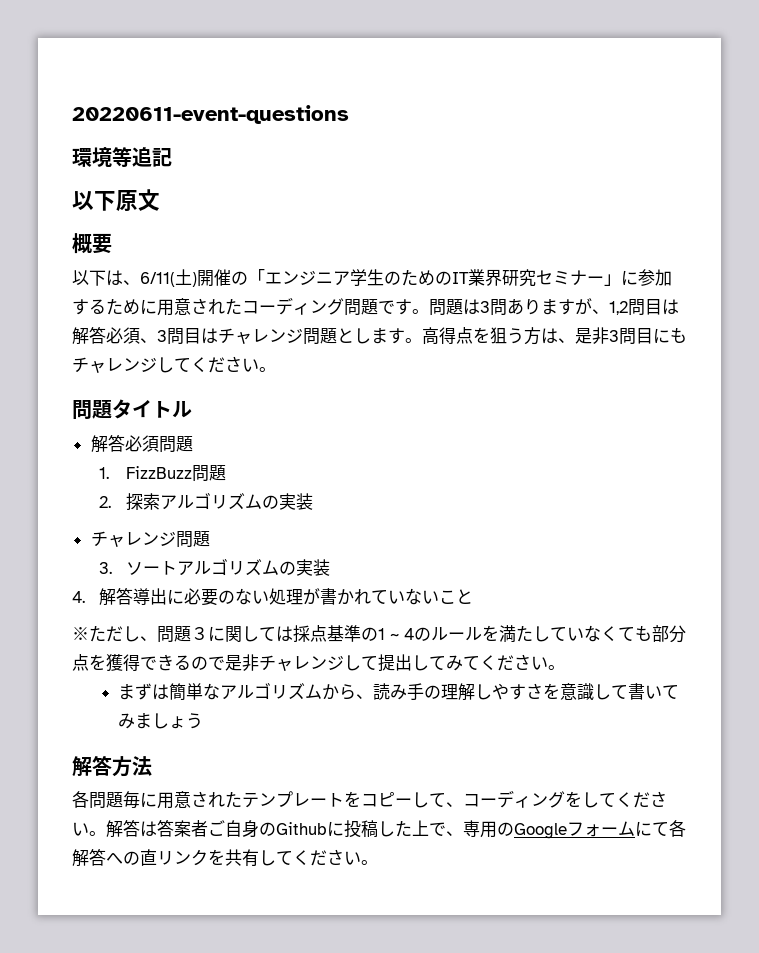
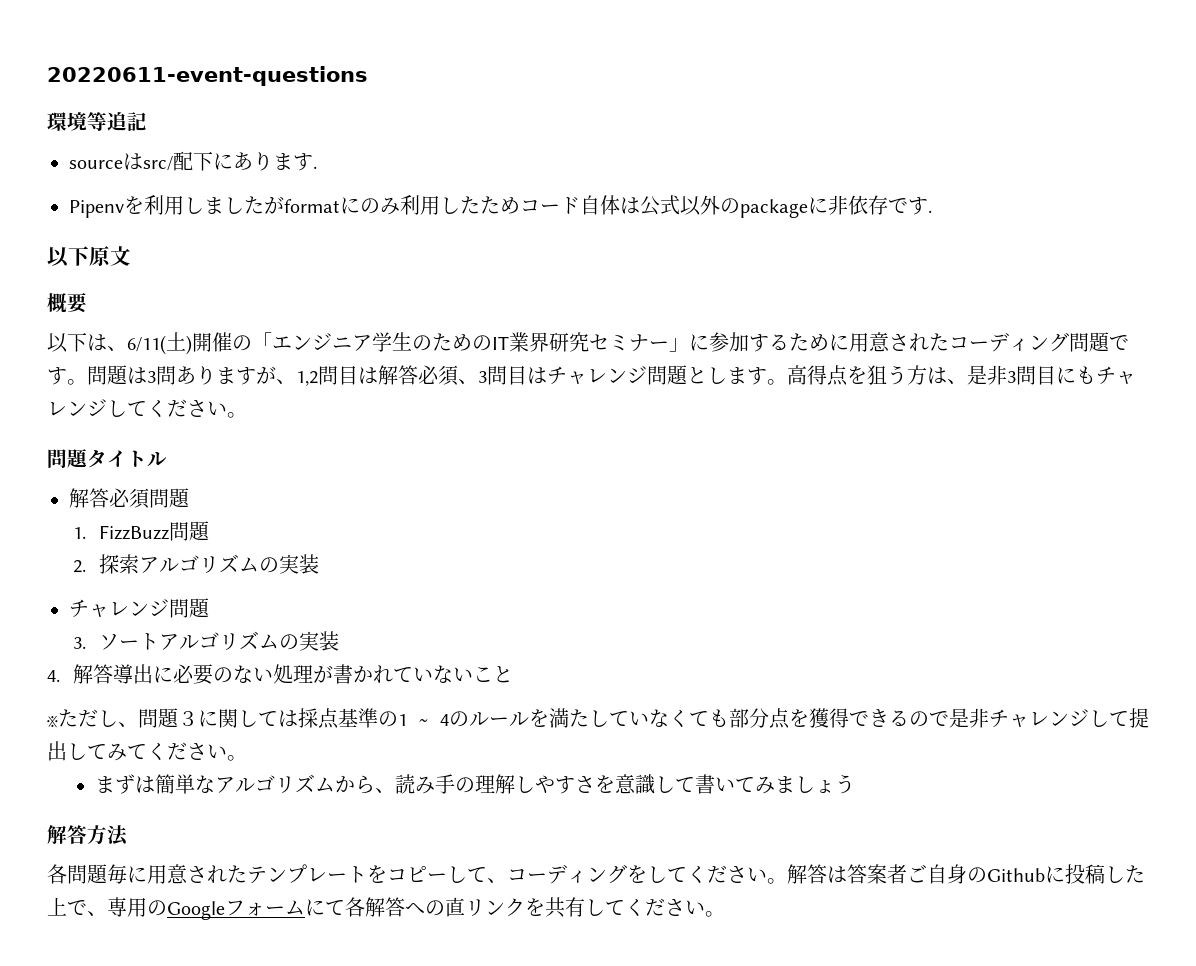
(172, 157) none -> [69,151,317,171] [69,195,932,218] // sourceはsrc/配下にあります. // Pipenvを利用しましたがformatにのみ利用したためコード自体は公式以外のpackageに非依存です.

